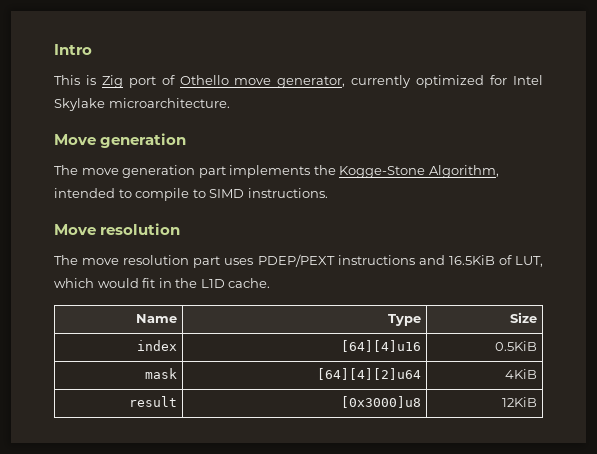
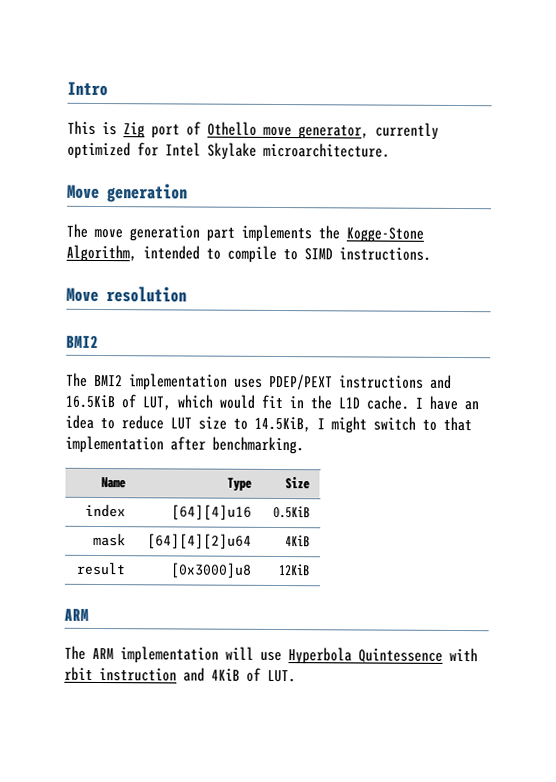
[54,255,221,268] // The move resolution part -> [66,335,99,348] [66,372,228,391] // BMI2 // The BMI2 implementation
(271, 283) none -> [415,395,479,411] [65,414,472,434] [65,435,304,455] I have an idea to reduce LUT size to 14.5KiB, I might switch to that implementation after benchmarking.
(537, 402) none -> [64,608,89,621] [64,645,478,665] [64,666,296,683] // ARM // The ARM implementation will use Hyperbola Quintessence with rbit instruction and 4KiB of LUT.

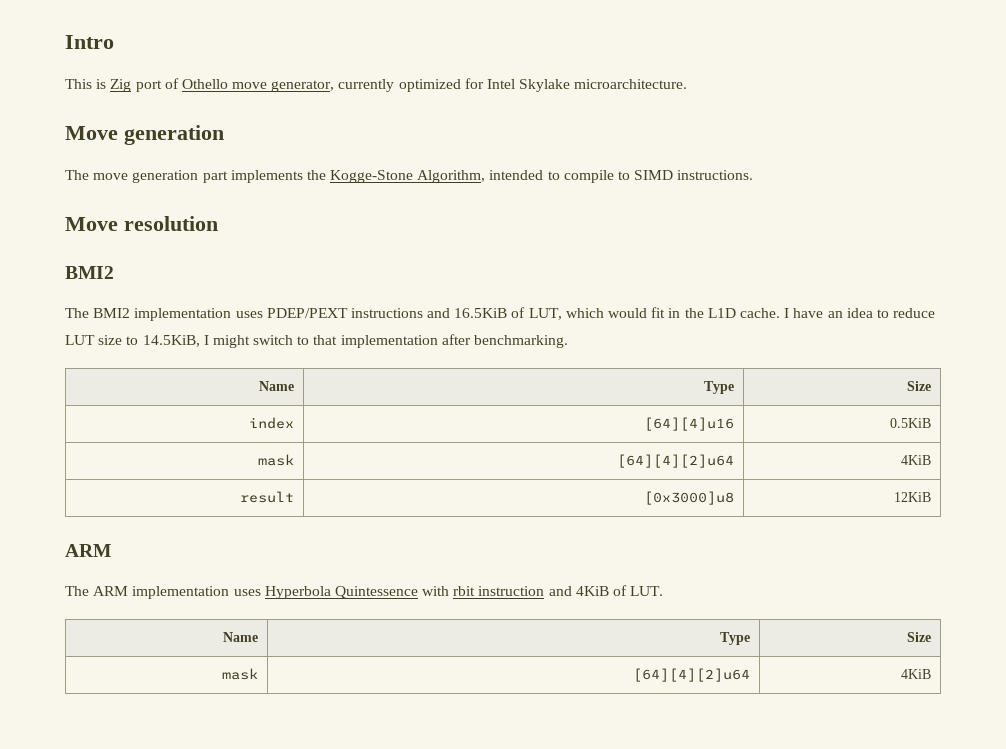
[225,646,282,662] will use -> [233,589,261,596] uses
(296, 676) none -> [223,632,259,642] [720,632,751,645] [907,632,932,642] [222,668,259,680] [633,668,751,682] [901,669,932,679] // Name | Type | Size // mask | [64][4][2]u64 | 4KiB

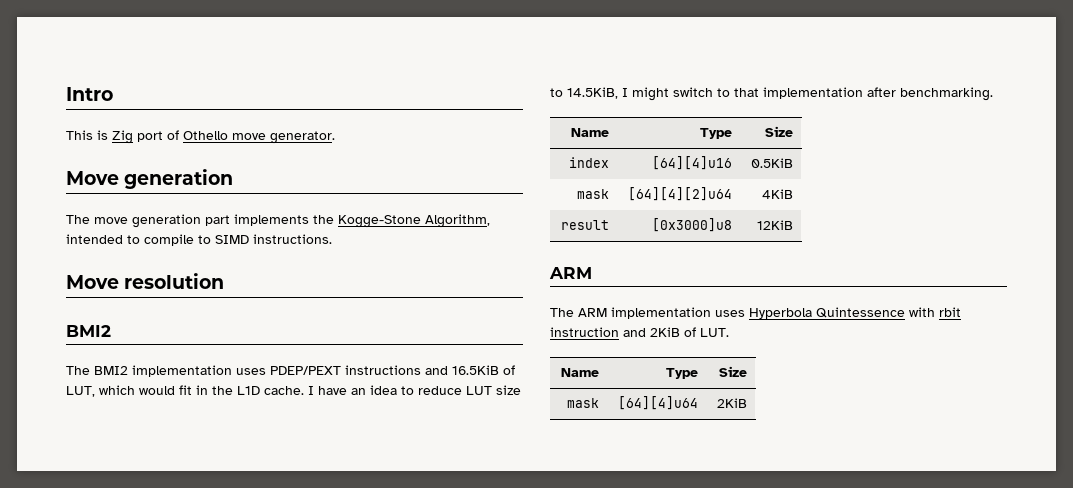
[271,78,688,92] generator, currently optimized for Intel Skylake microarchitecture. -> [270,131,335,144] generator.
[575,586,609,596] 4KiB -> [650,327,680,337] 2KiB
[633,668,751,682] [901,669,932,679] [64][4][2]u64 | 4KiB -> [617,396,698,410] [716,398,747,408] [64][4]u64 | 2KiB

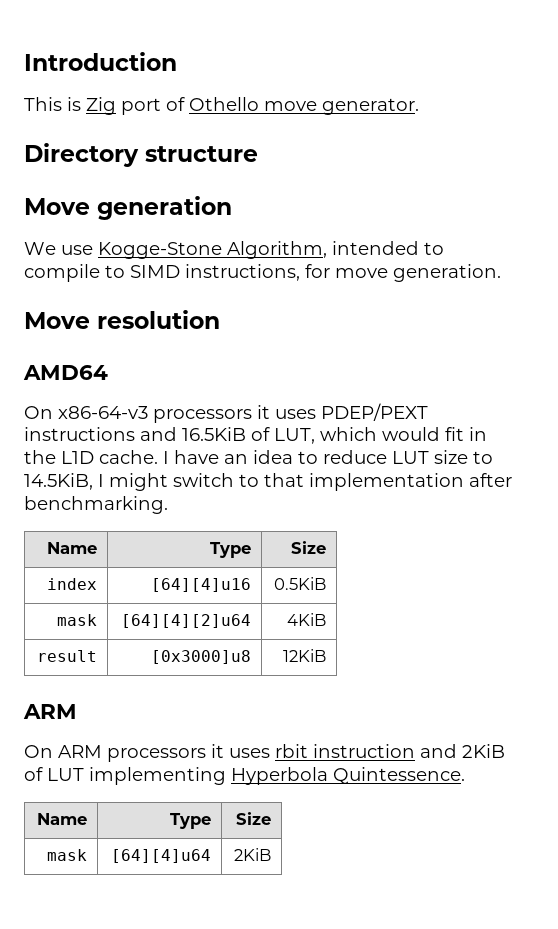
[66,87,113,101] Intro -> [24,52,177,71] Introduction
(335, 137) none -> [24,143,258,167] // Directory structure
[66,214,334,228] The move generation part implements the -> [24,242,93,255] We use
[253,234,332,244] [66,273,225,289] [66,325,111,337] [66,365,232,377] instructions. // Move resolution // BMI2 // The BMI2 implementation -> [185,264,501,282] [24,310,220,329] [23,365,108,380] [24,405,270,423] instructions, for move generation. // Move resolution // AMD64 // On x86-64-v3 processors it
[550,307,935,319] The ARM implementation uses Hyperbola Quintessence with -> [24,744,270,762] On ARM processors it uses
[700,328,729,337] LUT. -> [47,767,465,785] LUT implementing Hyperbola Quintessence.

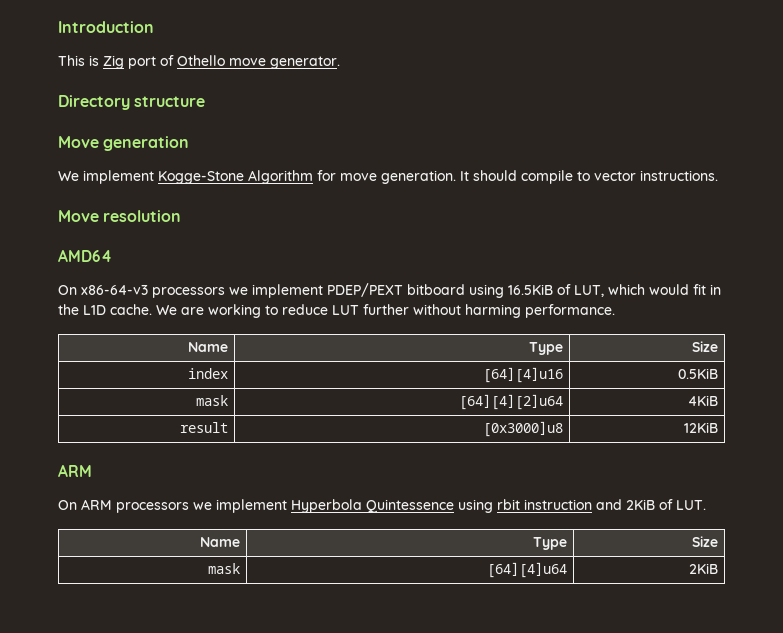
[61,241,444,259] [24,264,501,282] use Kogge-Stone Algorithm, intended to compile to SIMD instructions, for move generation. -> [83,170,718,184] implement Kogge-Stone Algorithm for move generation. It should compile to vector instructions.
[257,403,428,421] [24,427,177,441] it uses PDEP/PEXT instructions and -> [229,283,504,298] we implement PDEP/PEXT bitboard using
[163,450,493,464] [24,473,512,491] [24,496,168,514] I have an idea to reduce LUT size to 14.5KiB, I might switch to that implementation after benchmarking. -> [156,304,615,318] We are working to reduce LUT further without harming performance.
[211,744,270,758] it uses -> [193,499,493,513] we implement Hyperbola Quintessence using
[47,767,465,785] LUT implementing Hyperbola Quintessence. -> [676,500,706,510] LUT.

